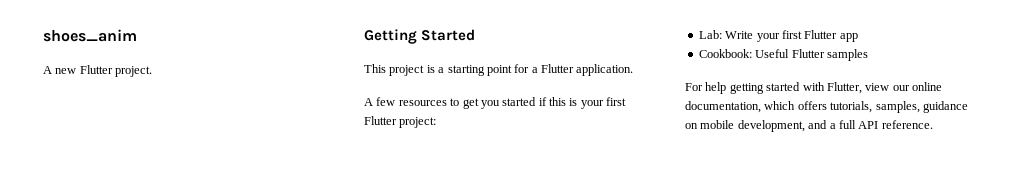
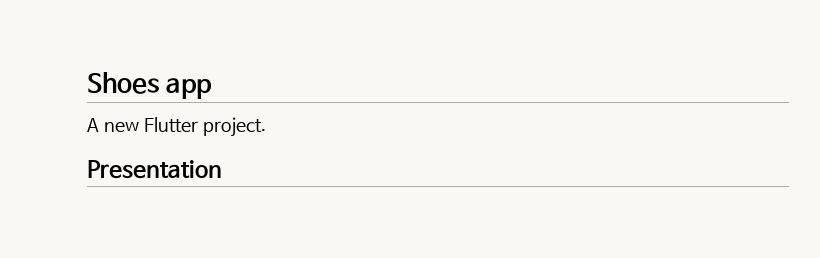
[43,29,137,42] shoes_anim -> [87,72,211,99] Shoes app
[364,29,476,44] [364,64,634,76] [364,97,627,109] [364,116,437,128] [698,30,858,42] [698,49,868,61] [685,82,942,94] [685,101,968,113] [685,120,933,132] Getting Started // This project is a starting point for a Flutter application. // A few resources to get you started if this is your first Flutter project: // Lab: Write your first Flutter app // Cookbook: Useful Flutter samples // For help getting started with Flutter, view our online documentation, which offers tutorials, samples, guidance on mobile development, and a full API reference. -> [87,160,222,179] Presentation

